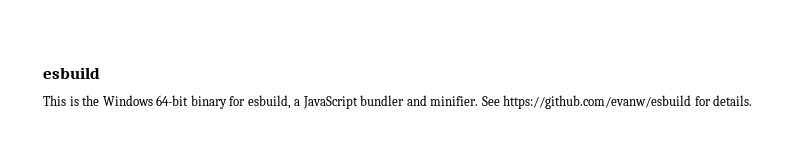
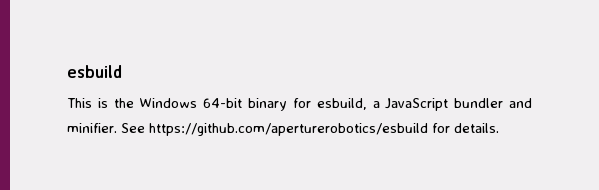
[503,95,692,109] https://github.com/evanw/esbuild -> [149,123,428,136] https://github.com/aperturerobotics/esbuild

